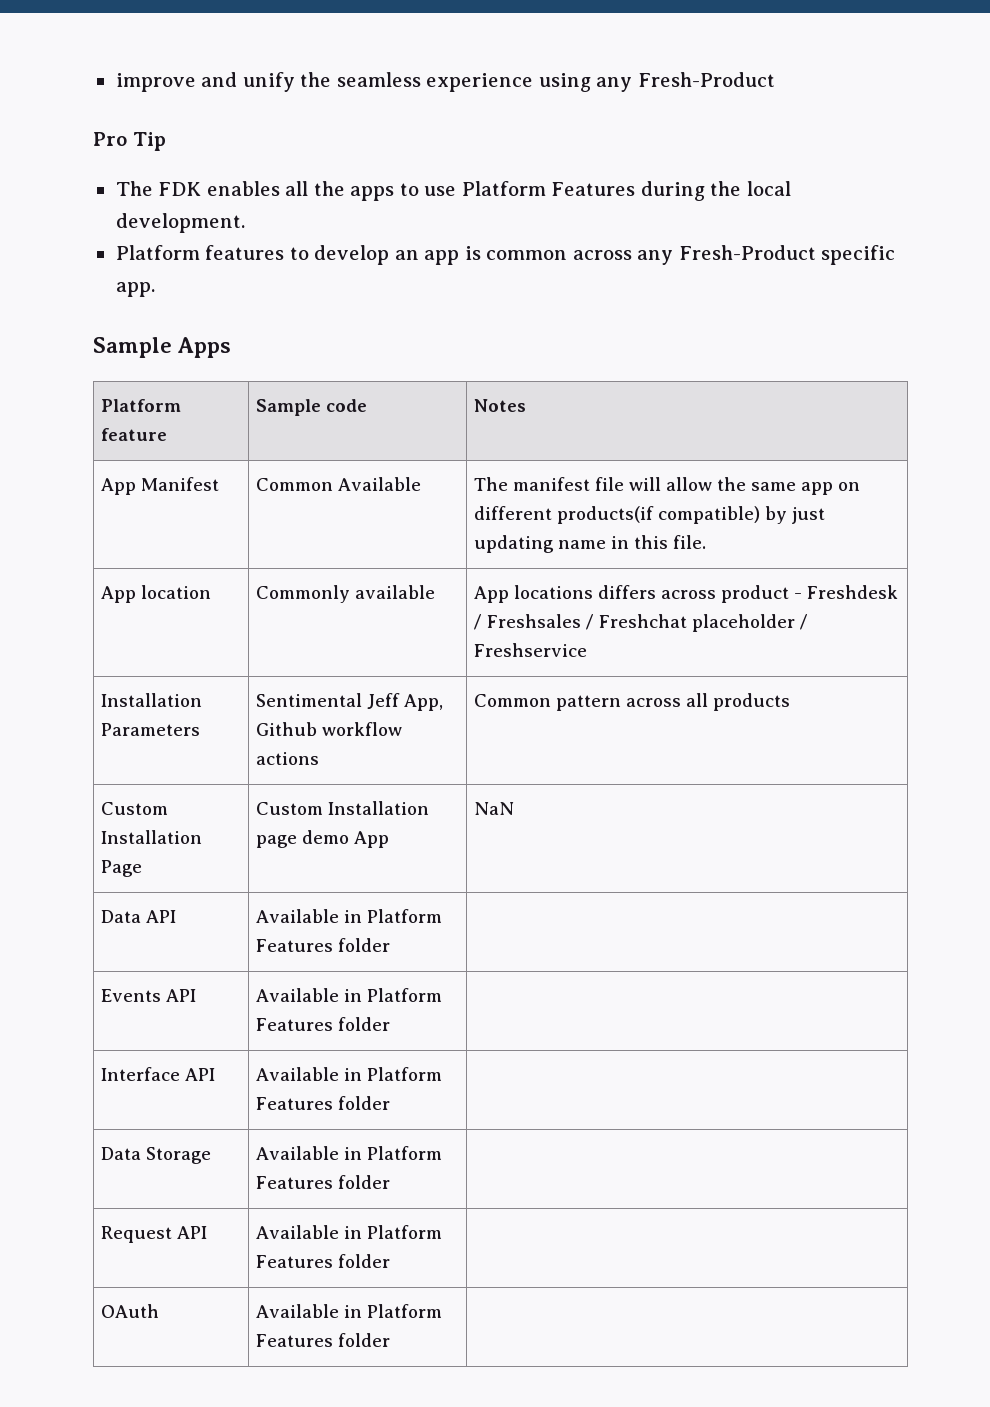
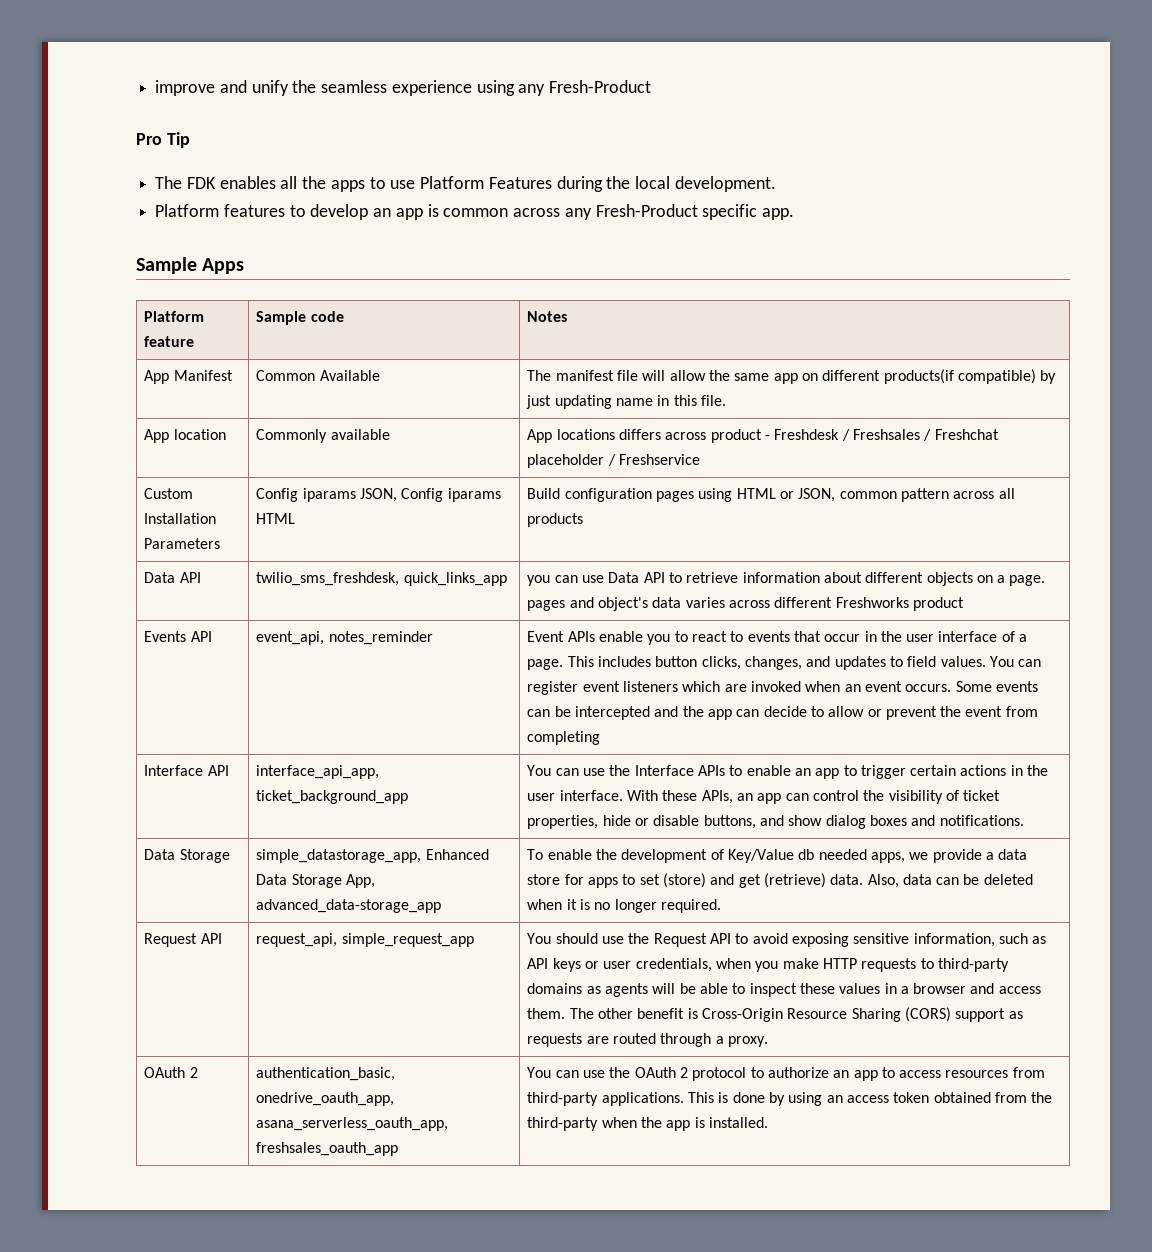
(588, 650) none -> [144,488,194,499] Custom
[256,693,444,711] [256,722,403,736] [256,752,320,765] [474,693,791,711] [101,802,169,815] [101,830,203,844] [101,860,143,877] [256,801,430,815] [256,830,390,848] [474,802,515,815] [101,910,177,923] [256,909,443,923] [256,938,391,952] [101,989,197,1002] [256,988,443,1002] [256,1017,391,1031] [101,1067,216,1081] [256,1067,443,1081] [256,1096,391,1110] [101,1147,212,1164] [256,1146,443,1160] [256,1175,391,1189] [101,1226,208,1243] [256,1225,443,1239] [256,1254,391,1268] [101,1304,160,1318] [256,1304,443,1318] [256,1333,391,1347] Sentimental Jeff App, Github workflow actions | Common pattern across all products // Custom Installation Page | Custom Installation page demo App | NaN // Data API | Available in Platform Features folder | // Events API | Available in Platform Features folder | // Interface API | Available in Platform Features folder | // Data Storage | Available in Platform Features folder | // Request API | Available in Platform Features folder | // OAuth | Available in Platform Features folder | -> [256,488,501,502] [256,513,296,524] [527,488,1015,502] [527,513,584,527] [144,572,201,583] [256,572,507,586] [527,572,1046,586] [527,597,964,611] [144,631,212,642] [256,631,433,645] [527,631,1028,645] [527,656,1042,670] [527,681,1038,695] [527,706,1038,720] [527,731,601,745] [144,765,229,776] [256,765,380,779] [256,790,409,804] [527,765,1049,779] [527,790,1001,804] [527,815,1024,829] [144,849,230,863] [256,849,489,863] [256,874,375,888] [256,899,442,913] [527,849,1028,863] [527,873,1033,888] [527,899,721,913] [144,933,222,947] [256,933,474,947] [527,933,1047,947] [527,958,1009,972] [527,983,1041,997] [527,1007,1023,1022] [527,1033,768,1047] [144,1067,198,1078] [256,1067,396,1081] [256,1092,395,1106] [256,1117,449,1131] [256,1142,399,1156] [527,1067,1045,1081] [527,1092,1053,1106] [527,1117,768,1131] Config iparams JSON, Config iparams HTML | Build configuration pages using HTML or JSON, common pattern across all products // Data API | twilio_sms_freshdesk, quick_links_app | you can use Data API to retrieve information about different objects on a page. pages and object's data varies across different Freshworks product // Events API | event_api, notes_reminder | Event APIs enable you to react to events that occur in the user interface of a page. This includes button clicks, changes, and updates to field values. You can register event listeners which are invoked when an event occurs. Some events can be intercepted and the app can decide to allow or prevent the event from completing // Interface API | interface_api_app, ticket_background_app | You can use the Interface APIs to enable an app to trigger certain actions in the user interface. With these APIs, an app can control the visibility of ticket properties, hide or disable buttons, and show dialog boxes and notifications. // Data Storage | simple_datastorage_app, Enhanced Data Storage App, advanced_data-storage_app | To enable the development of Key/Value db needed apps, we provide a data store for apps to set (store) and get (retrieve) data. Also, data can be deleted when it is no longer required. // Request API | request_api, simple_request_app | You should use the Request API to avoid exposing sensitive information, such as API keys or user credentials, when you make HTTP requests to third-party domains as agents will be able to inspect these values in a browser and access them. The other benefit is Cross-Origin Resource Sharing (CORS) support as requests are routed through a proxy. // OAuth 2 | authentication_basic, onedrive_oauth_app, asana_serverless_oauth_app, freshsales_oauth_app | You can use the OAuth 2 protocol to authorize an app to access resources from third-party applications. This is done by using an access token obtained from the third-party when the app is installed.

